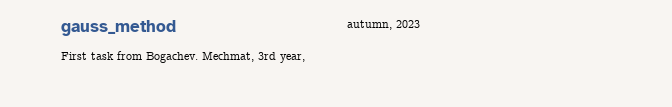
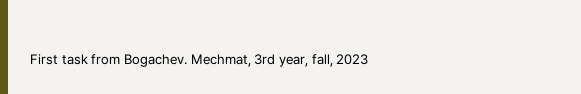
[61,20,176,36] gauss_method // -> (30, 59) none
[347,20,392,30] autumn, -> [311,54,333,67] fall,

